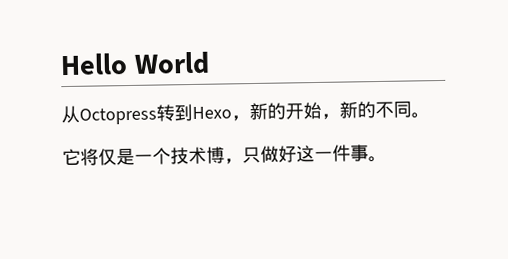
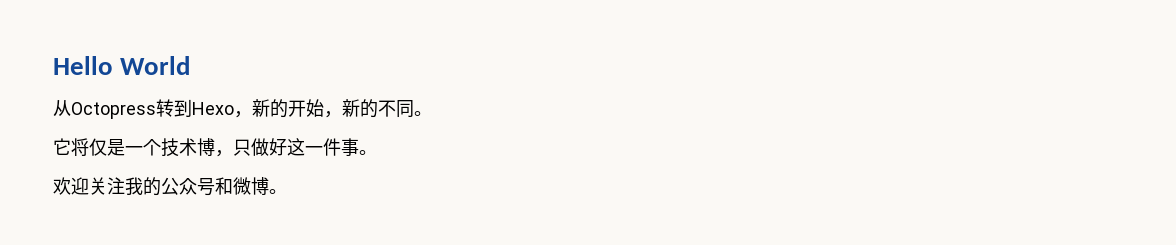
(387, 159) none -> [53,177,287,196] // 欢迎关注我的公众号和微博。

